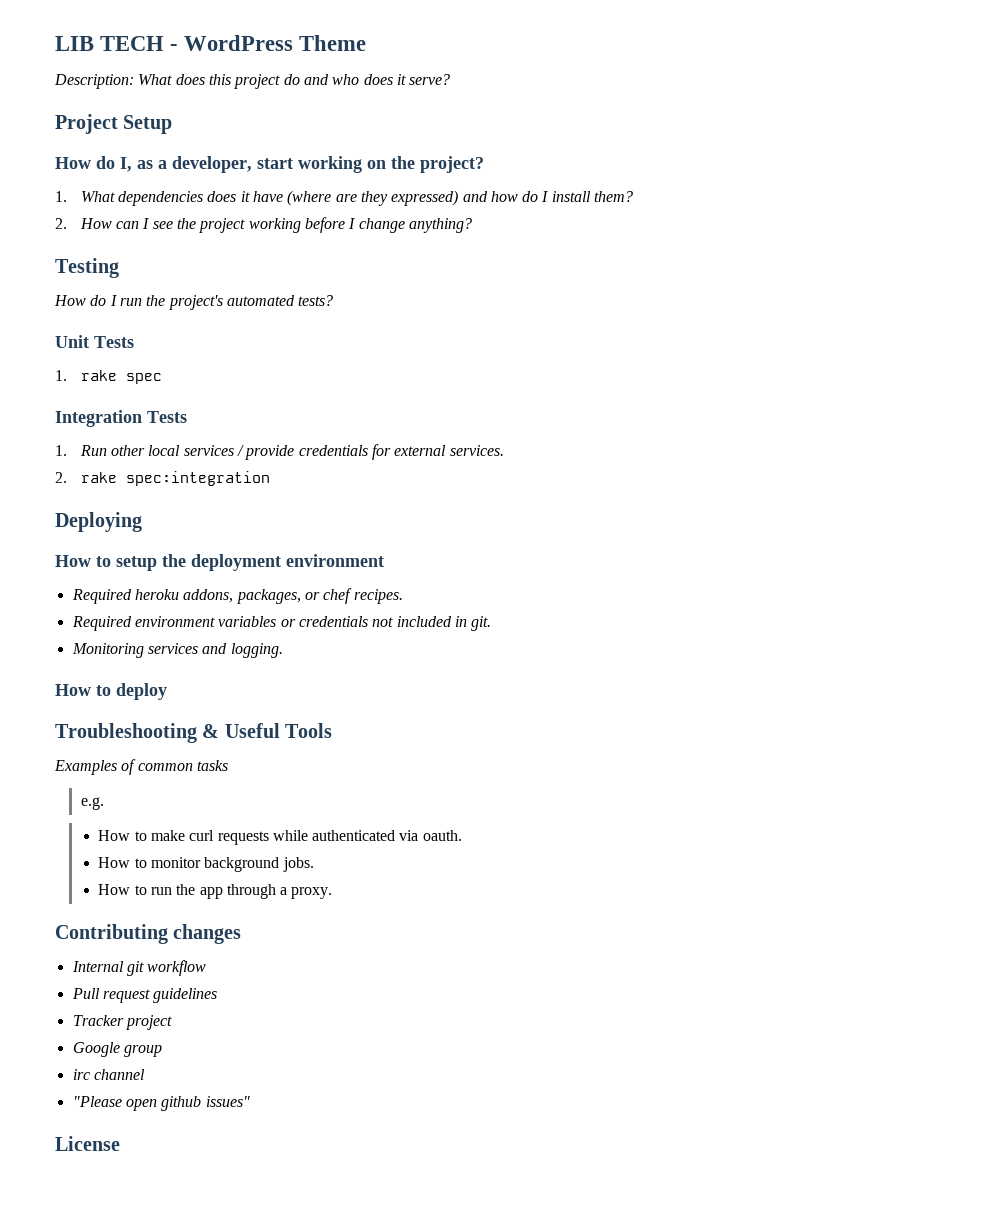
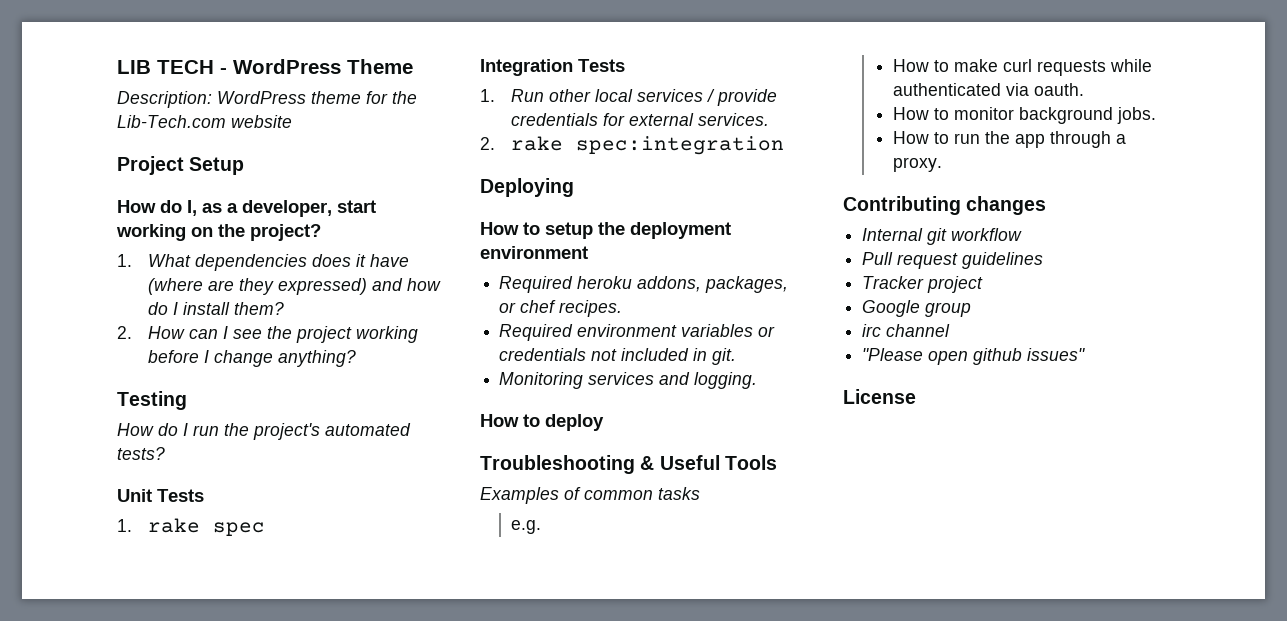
[138,74,451,89] What does this project do and who does it serve? -> [217,91,417,104] [117,115,292,128] WordPress theme for the Lib-Tech.com website

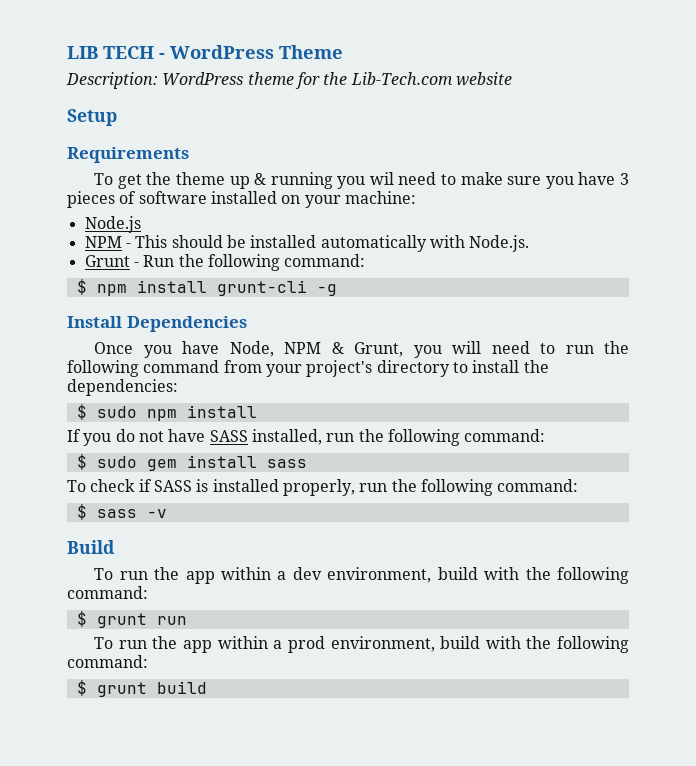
[117,156,184,175] Project -> (512, 79) none
[117,200,376,217] [116,224,321,241] [117,254,409,271] [147,278,441,295] [147,302,284,315] [117,326,418,343] [147,350,356,367] [117,391,187,410] [117,423,411,440] [117,447,165,460] [117,489,204,502] [117,518,265,536] [480,59,625,76] [480,89,777,106] [510,113,769,126] [480,136,784,155] [480,178,574,197] [480,222,731,239] [480,246,588,259] [499,276,789,293] [499,300,623,317] [499,324,776,341] [499,348,737,365] [499,372,758,389] [480,414,604,431] [480,455,777,474] [480,487,700,504] [510,520,541,534] [893,59,1153,76] [893,83,1085,96] [893,107,1157,124] [893,131,1127,148] [893,157,943,172] [843,196,1047,215] [862,228,1023,245] [862,252,1044,269] [862,276,984,293] [862,300,972,317] [862,324,951,337] [862,348,1086,365] [843,389,916,404] How do I, as a developer, start working on the project? // 1. What dependencies does it have (where are they expressed) and how do I install them? // 2. How can I see the project working before I change anything? // Testing // How do I run the project's automated tests? // Unit Tests // 1. rake spec // Integration Tests // 1. Run other local services / provide credentials for external services. // 2. rake spec:integration // Deploying // How to setup the deployment environment // Required heroku addons, packages, or chef recipes. // Required environment variables or credentials not included in git. // Monitoring services and logging. // How to deploy // Troubleshooting & Useful Tools // Examples of common tasks // e.g. // How to make curl requests while authenticated via oauth. // How to monitor background jobs. // How to run the app through a proxy. // Contributing changes // Internal git workflow // Pull request guidelines // Tracker project // Google group // irc channel // "Please open github issues" // License -> [67,147,189,163] [94,172,629,189] [67,191,416,208] [84,216,141,233] [84,235,530,252] [84,254,366,271] [76,279,337,296] [67,316,247,332] [94,341,629,358] [67,360,549,377] [67,379,178,396] [76,404,257,421] [67,429,546,446] [76,454,307,471] [67,479,579,496] [76,504,167,520] [67,540,115,554] [94,567,629,584] [67,586,148,599] [76,611,187,628] [94,636,629,653] [67,655,148,668] [76,680,207,697] Requirements // To get the theme up & running you wil need to make sure you have 3 pieces of software installed on your machine: // Node.js // NPM - This should be installed automatically with Node.js. // Grunt - Run the following command: // $ npm install grunt-cli -g // Install Dependencies // Once you have Node, NPM & Grunt, you will need to run the following command from your project's directory to install the dependencies: // $ sudo npm install // If you do not have SASS installed, run the following command: // $ sudo gem install sass // To check if SASS is installed properly, run the following command: // $ sass -v // Build // To run the app within a dev environment, build with the following command: // $ grunt run // To run the app within a prod environment, build with the following command: // $ grunt build

